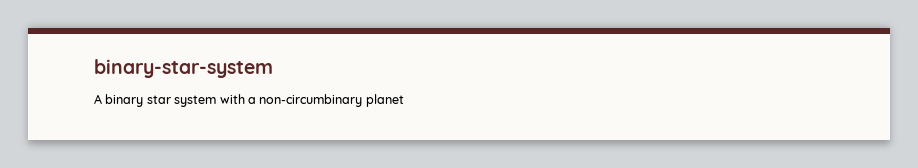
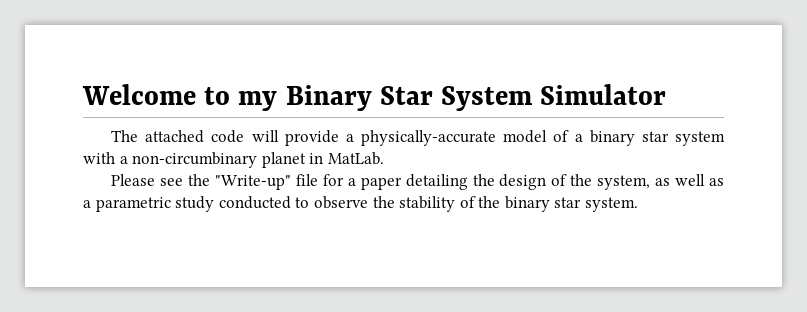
[94,59,273,78] [94,94,102,104] binary-star-system // A -> [82,84,667,111] [111,130,583,146] Welcome to my Binary Star System Simulator // The attached code will provide a physically-accurate model of a
(404, 100) none -> [309,152,384,165] [111,174,725,190] [83,196,639,212] in MatLab. // Please see the "Write-up" file for a paper detailing the design of the system, as well as a parametric study conducted to observe the stability of the binary star system.

